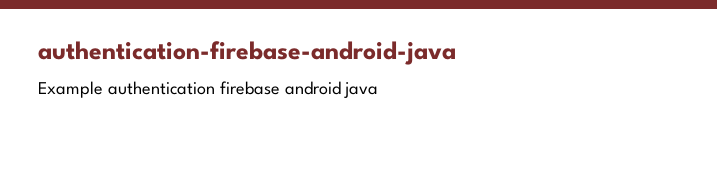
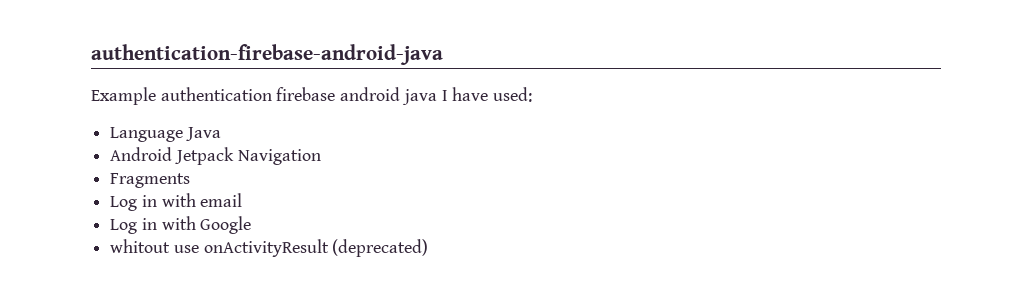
(379, 90) none -> [441,87,533,102] [110,127,221,142] [110,147,321,165] [110,173,191,188] [110,193,243,211] [110,216,252,234] [110,239,429,257] I have used: // Language Java // Android Jetpack Navigation // Fragments // Log in with email // Log in with Google // whitout use onActivityResult (deprecated)

